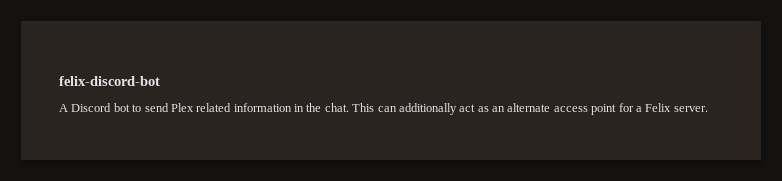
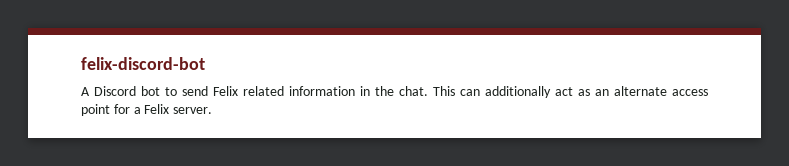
[170,103,194,112] Plex -> [213,86,238,96] Felix

